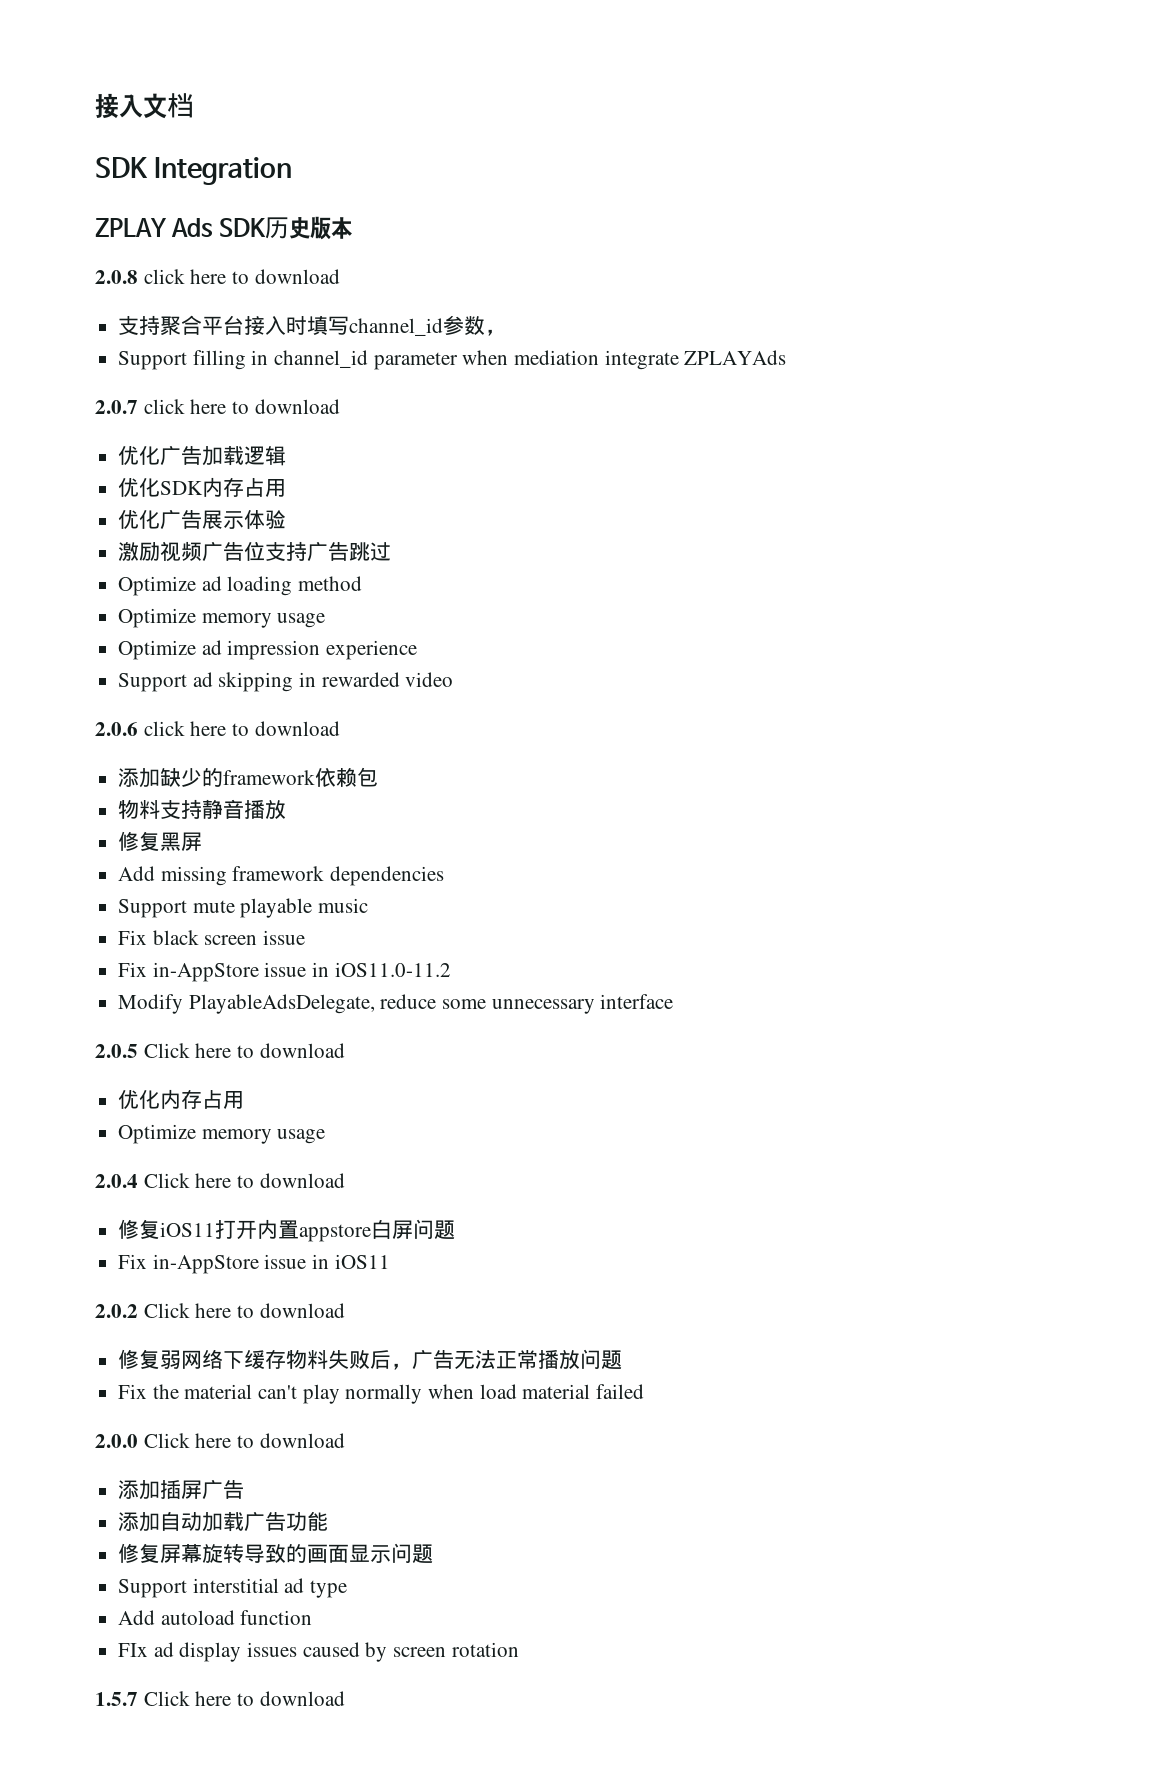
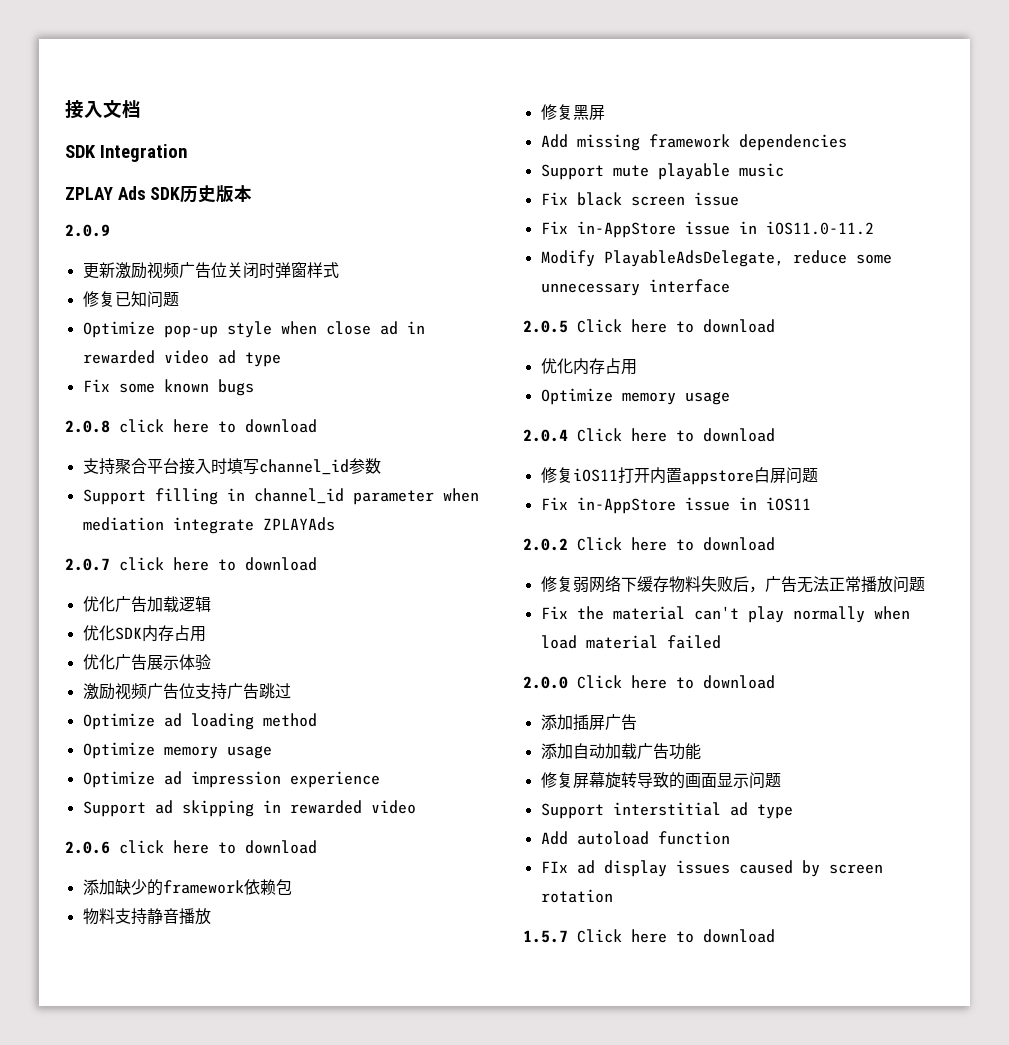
(352, 228) none -> [65,224,110,237] [82,262,339,279] [82,291,179,308] [82,321,425,338] [82,350,281,367] [82,379,254,396] // 2.0.9 // 更新激励视频广告位关闭时弹窗样式 // 修复已知问题 // Optimize pop-up style when close ad in rewarded video ad type // Fix some known bugs
[485,329,507,336] ， -> (381, 466) none

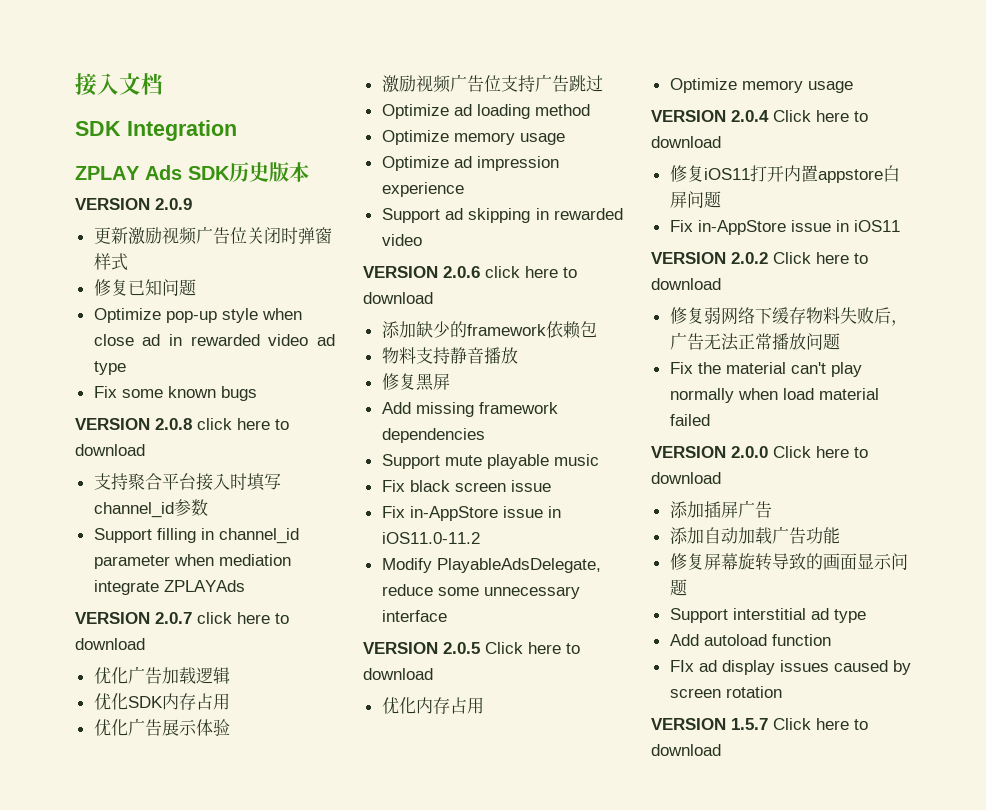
(253, 193) none -> [75,198,150,210] VERSION
(254, 387) none -> [75,418,150,430] VERSION
(335, 524) none -> [75,612,150,624] VERSION
(416, 807) none -> [363,266,438,278] VERSION
(730, 286) none -> [363,642,438,654] VERSION
(730, 398) none -> [651,110,726,122] VERSION
(811, 504) none -> [651,252,726,264] VERSION
(721, 642) none -> [651,446,726,458] VERSION
(613, 896) none -> [651,718,726,730] VERSION

